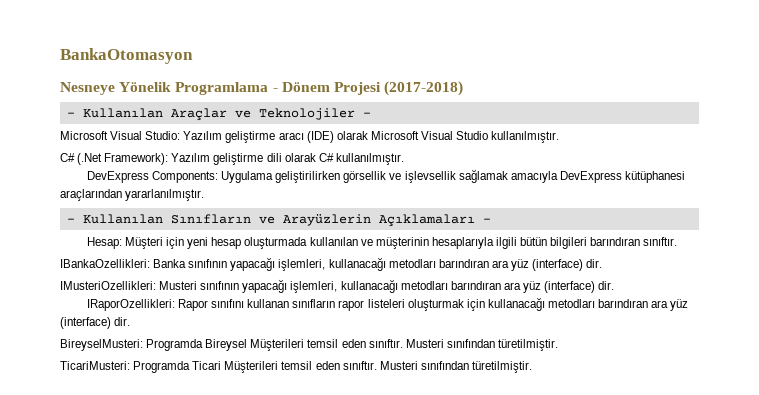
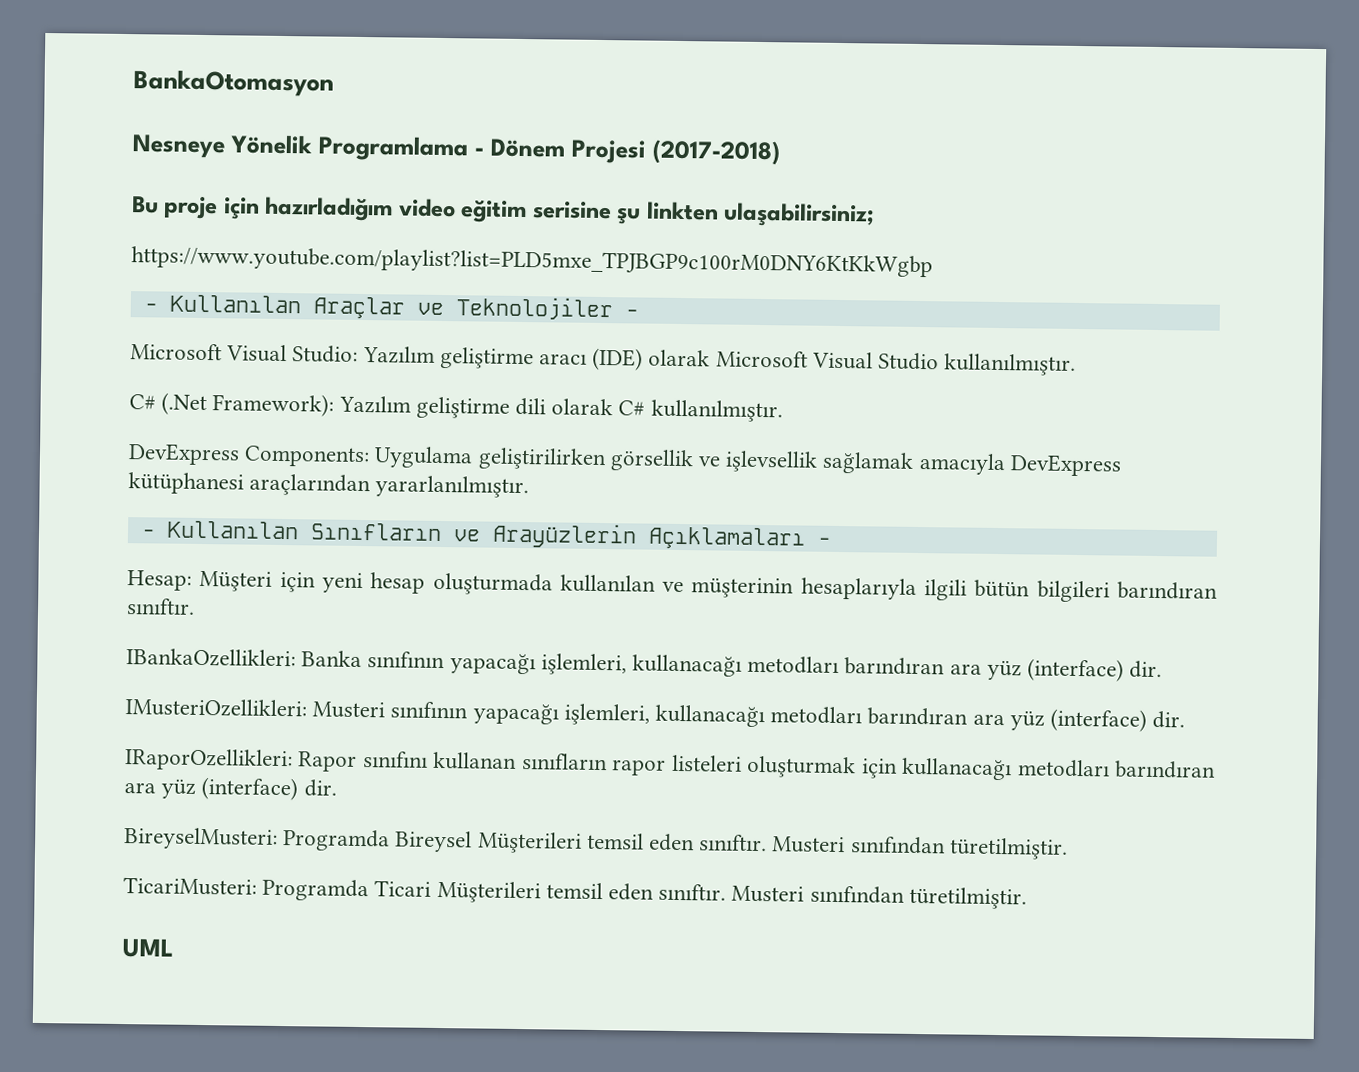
(464, 88) none -> [132,196,876,228] [131,246,933,278] // Bu proje için hazırladığım video eğitim serisine şu linkten ulaşabilirsiniz; // https://www.youtube.com/playlist?list=PLD5mxe_TPJBGP9c100rM0DNY6KtKkWgbp
(532, 367) none -> [122,938,174,958] // UML

